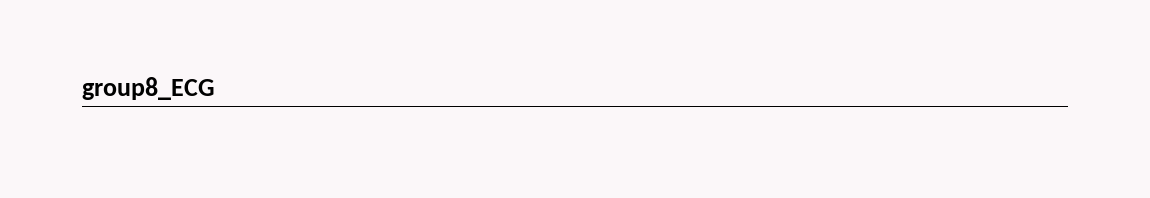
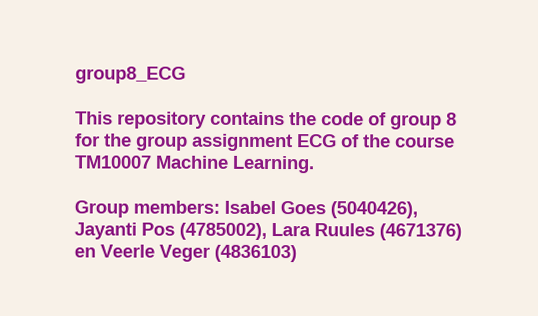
(215, 88) none -> [75,111,457,130] [75,133,455,152] [74,155,315,174] [74,200,418,219] [74,222,462,241] [74,244,297,263] // This repository contains the code of group 8 for the group assignment ECG of the course TM10007 Machine Learning. // Group members: Isabel Goes (5040426), Jayanti Pos (4785002), Lara Ruules (4671376) en Veerle Veger (4836103)

